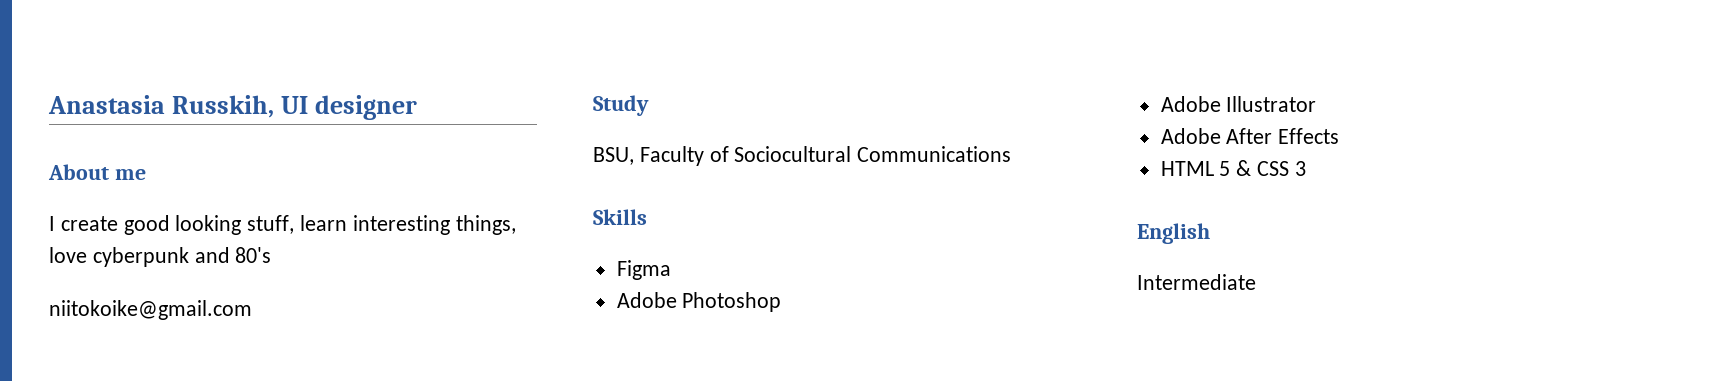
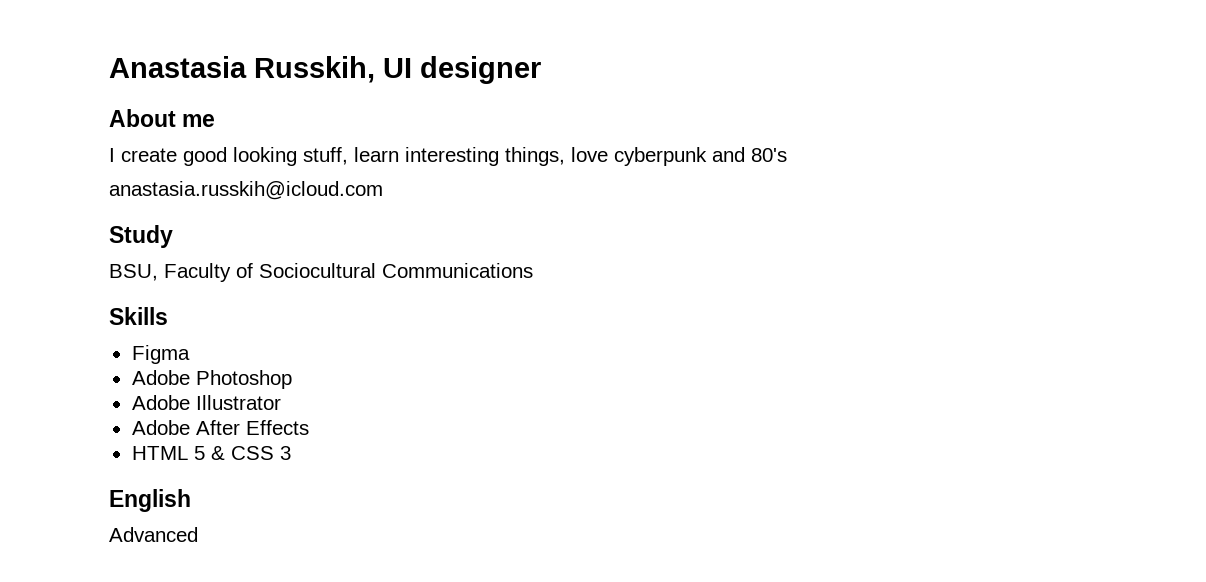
[49,300,252,320] niitokoike@gmail.com -> [109,181,383,200] anastasia.russkih@icloud.com
[1137,274,1256,290] Intermediate -> [109,527,198,542] Advanced

